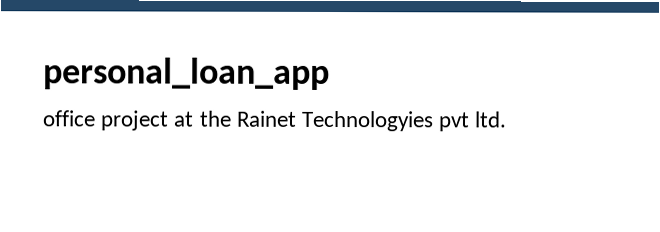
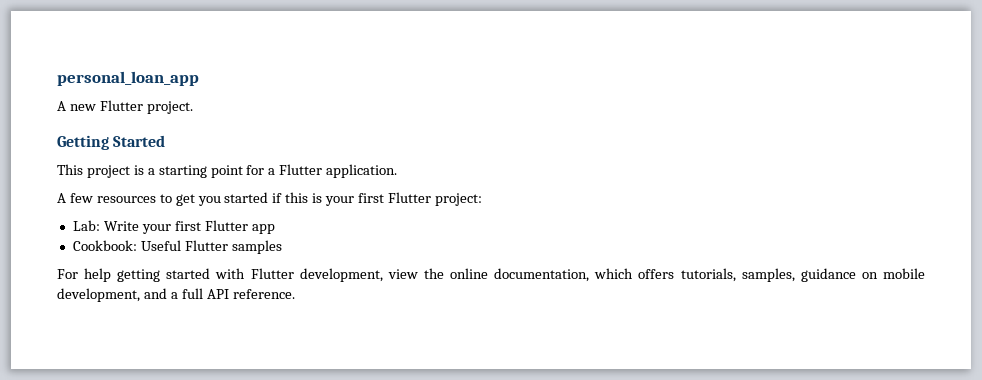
[42,110,508,132] office project at the Rainet Technologyies pvt ltd. -> [57,100,193,114] [57,135,166,150] [57,164,398,178] [57,192,482,206] [72,220,275,234] [72,240,282,254] [57,268,926,282] [57,288,295,302] A new Flutter project. // Getting Started // This project is a starting point for a Flutter application. // A few resources to get you started if this is your first Flutter project: // Lab: Write your first Flutter app // Cookbook: Useful Flutter samples // For help getting started with Flutter development, view the online documentation, which offers tutorials, samples, guidance on mobile development, and a full API reference.

